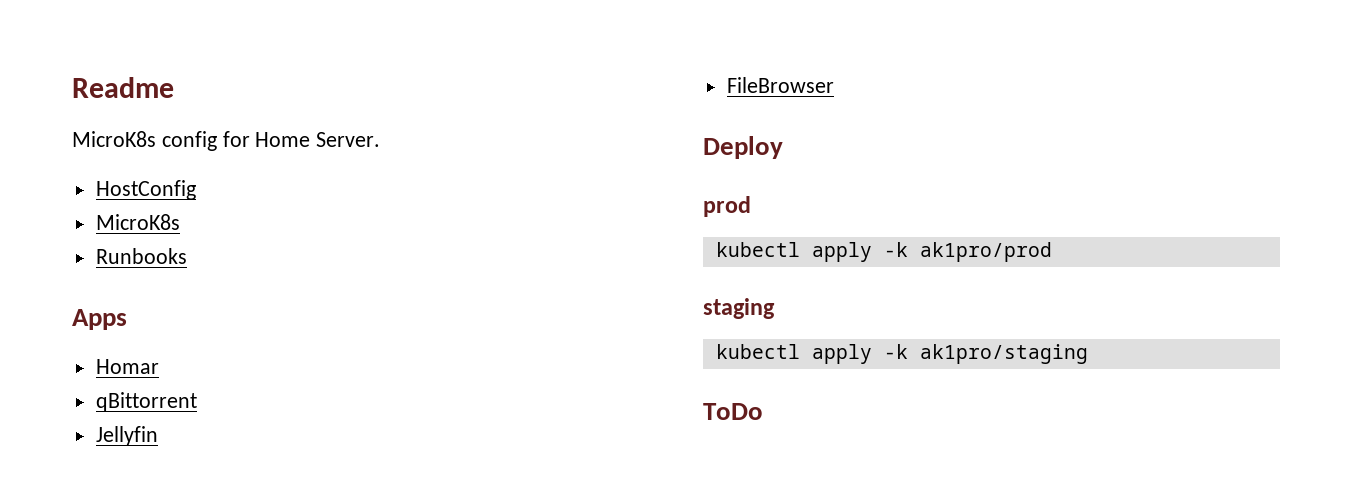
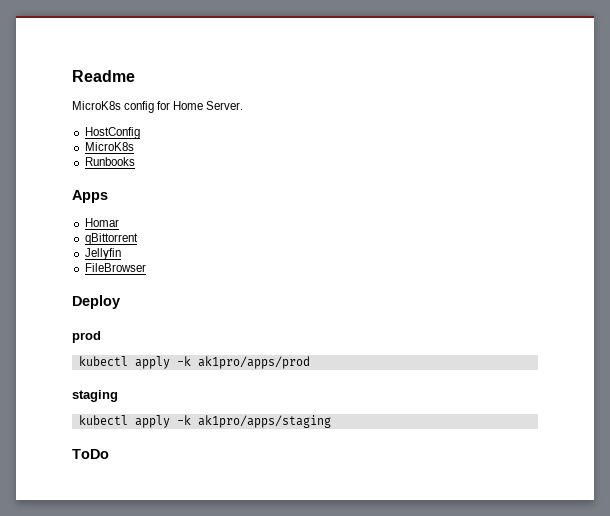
[919,242,1052,262] ak1pro/prod -> [197,356,310,369] ak1pro/apps/prod
[919,344,1088,364] ak1pro/staging -> [197,415,331,428] ak1pro/apps/staging

